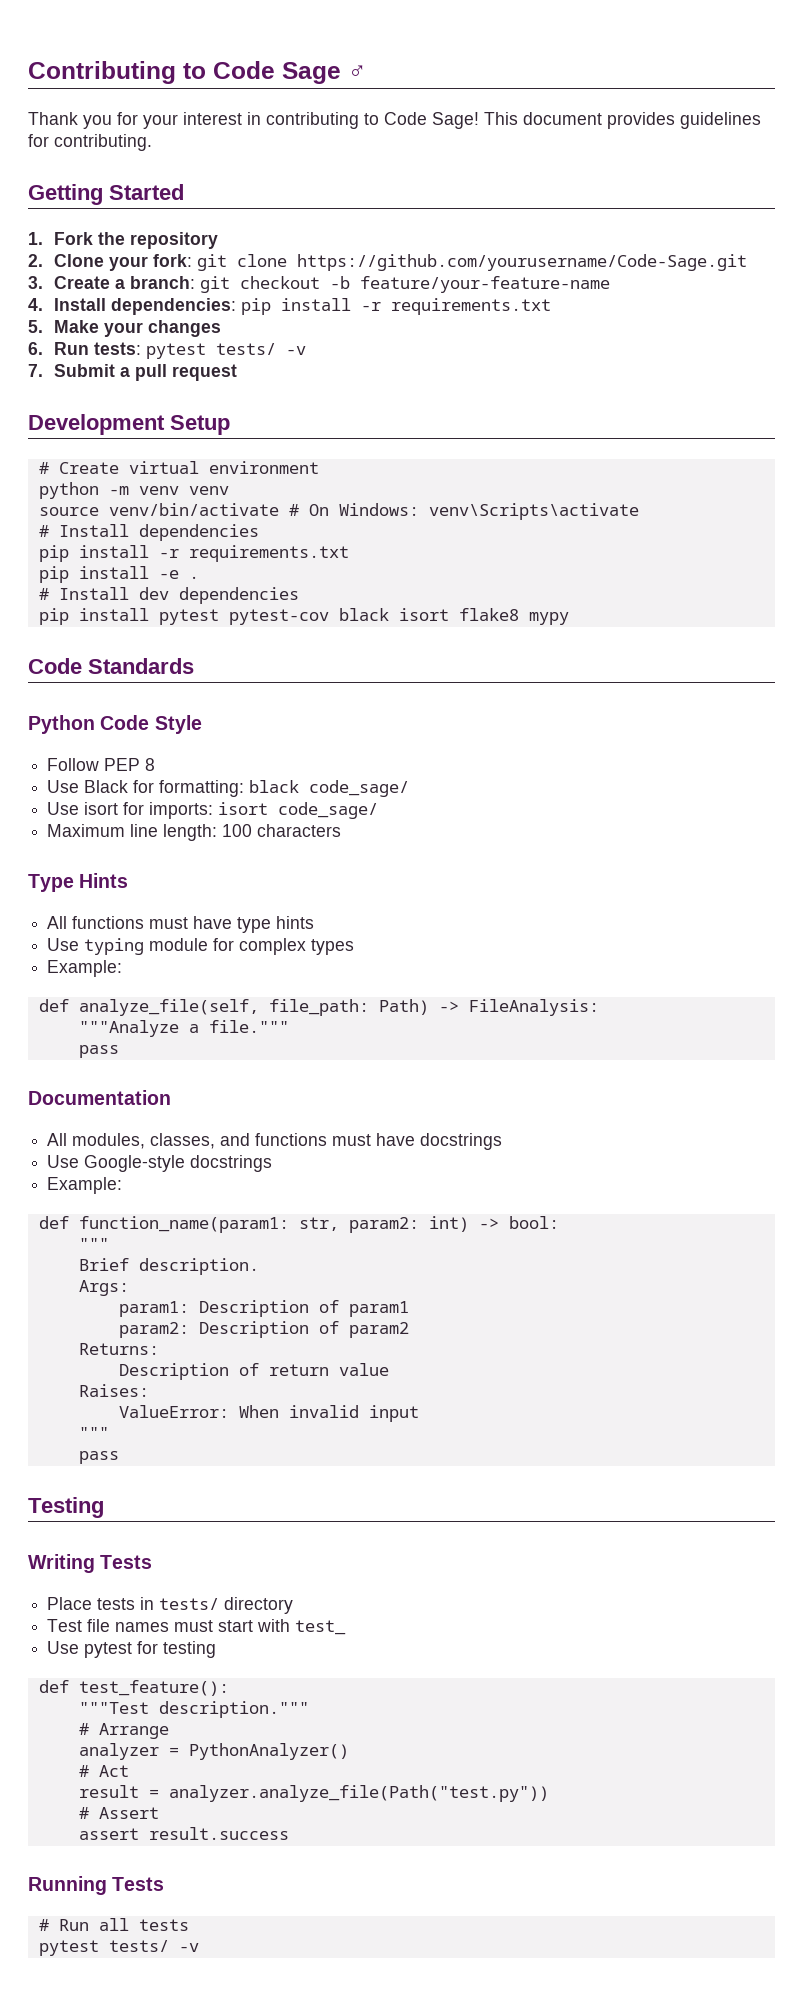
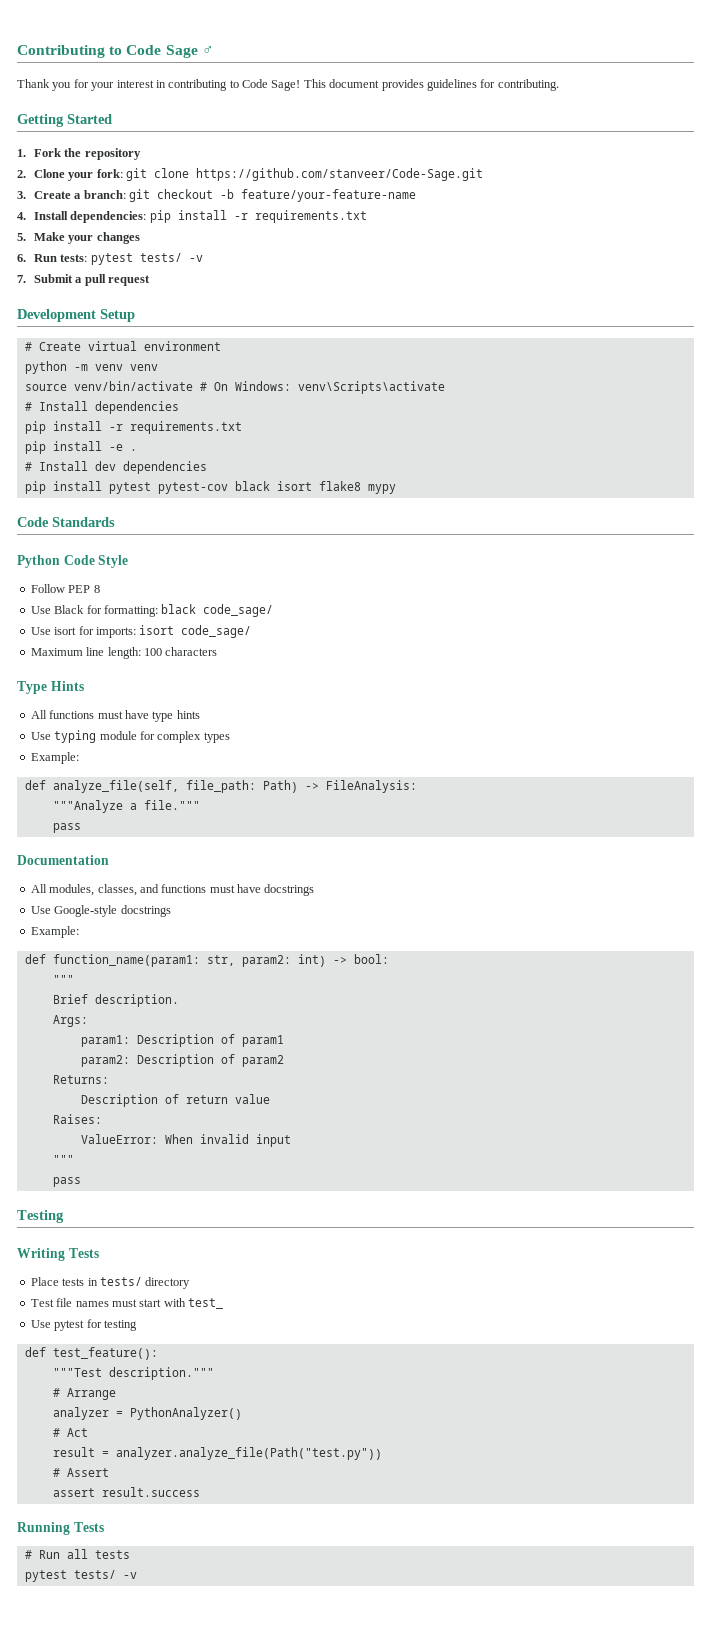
[296,254,747,271] https://github.com/yourusername/Code-Sage.git -> [196,168,484,181] https://github.com/stanveer/Code-Sage.git

